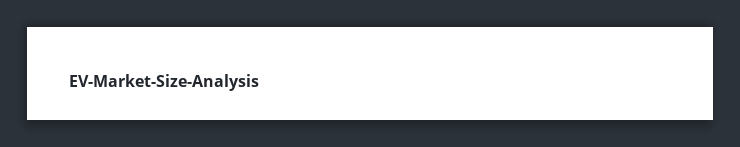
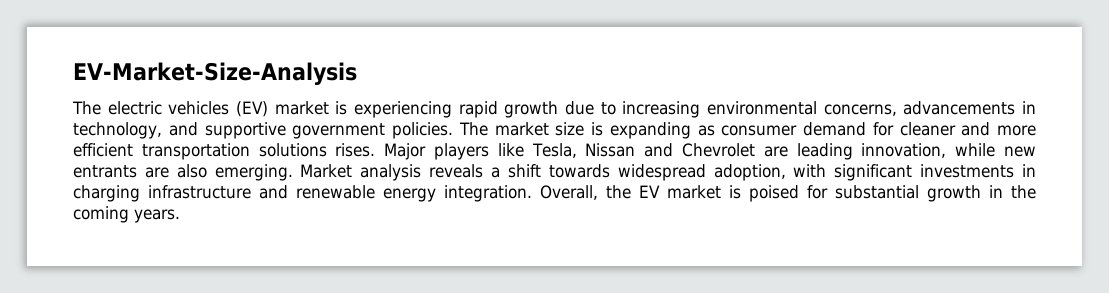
(259, 82) none -> [72,101,1036,118] [73,122,1036,139] [73,143,1037,160] [73,164,1036,181] [73,185,1036,202] [73,206,180,223] // The electric vehicles (EV) market is experiencing rapid growth due to increasing environmental concerns, advancements in technology, and supportive government policies. The market size is expanding as consumer demand for cleaner and more efficient transportation solutions rises. Major players like Tesla, Nissan and Chevrolet are leading innovation, while new entrants are also emerging. Market analysis reveals a shift towards widespread adoption, with significant investments in charging infrastructure and renewable energy integration. Overall, the EV market is poised for substantial growth in the coming years.

